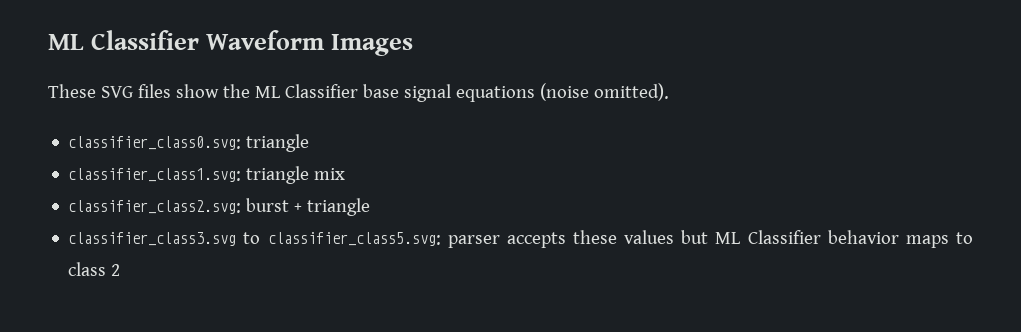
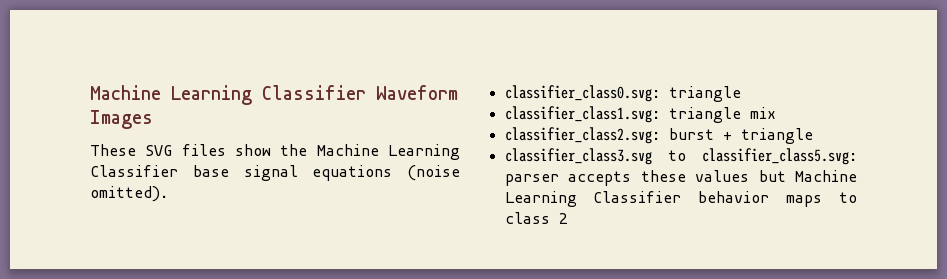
[48,34,84,50] ML -> [90,85,252,105] Machine Learning
[254,86,280,98] ML -> [316,144,461,160] Machine Learning
[715,232,741,244] ML -> [795,170,857,182] [504,191,577,207] Machine Learning

